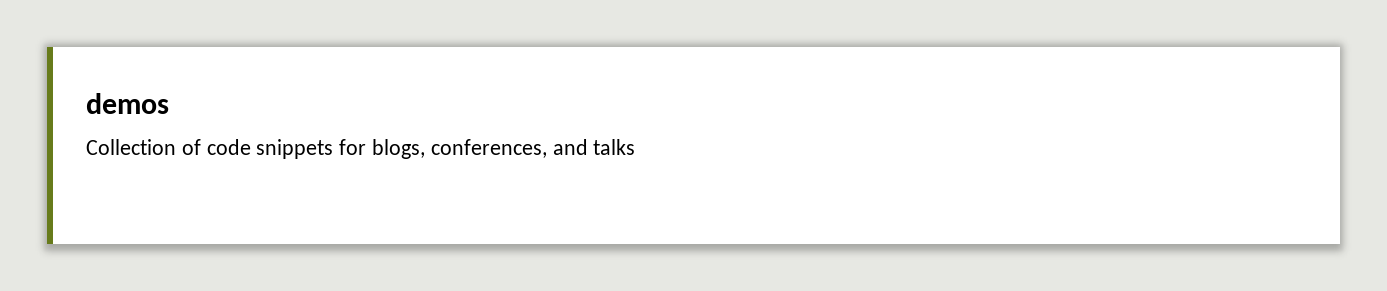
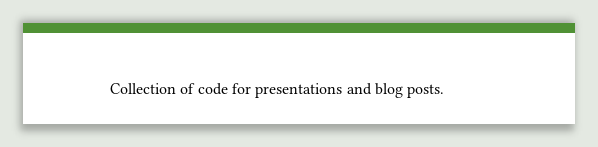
[86,93,169,114] demos // -> (110, 88) none
[256,139,636,159] snippets for blogs, conferences, and talks -> [231,83,445,98] for presentations and blog posts.

